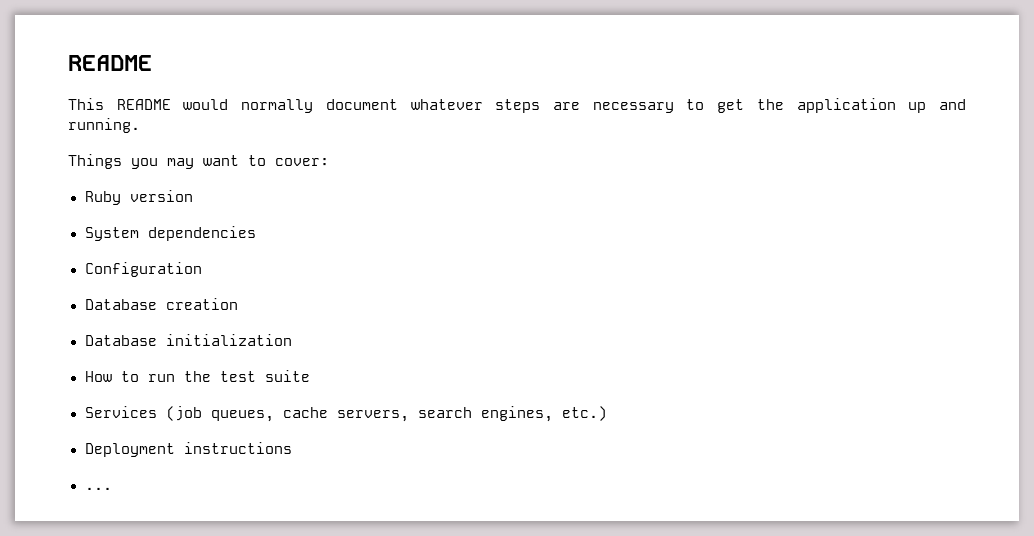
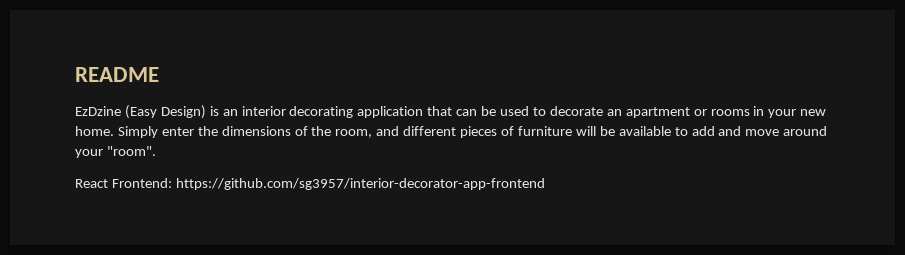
[68,98,966,113] [68,118,140,133] [68,154,329,169] [84,190,193,205] [84,226,256,241] [84,262,202,277] [84,298,238,310] [84,334,292,346] [84,370,310,382] [84,406,607,422] [84,442,292,457] [84,487,112,490] This README would normally document whatever steps are necessary to get the application up and running. // Things you may want to cover: // Ruby version // System dependencies // Configuration // Database creation // Database initialization // How to run the test suite // Services (job queues, cache servers, search engines, etc.) // Deployment instructions // ... -> [75,105,827,119] [75,126,828,138] [75,146,156,158] [75,178,545,190] EzDzine (Easy Design) is an interior decorating application that can be used to decorate an apartment or rooms in your new home. Simply enter the dimensions of the room, and different pieces of furniture will be available to add and move around your "room". // React Frontend: https://github.com/sg3957/interior-decorator-app-frontend

